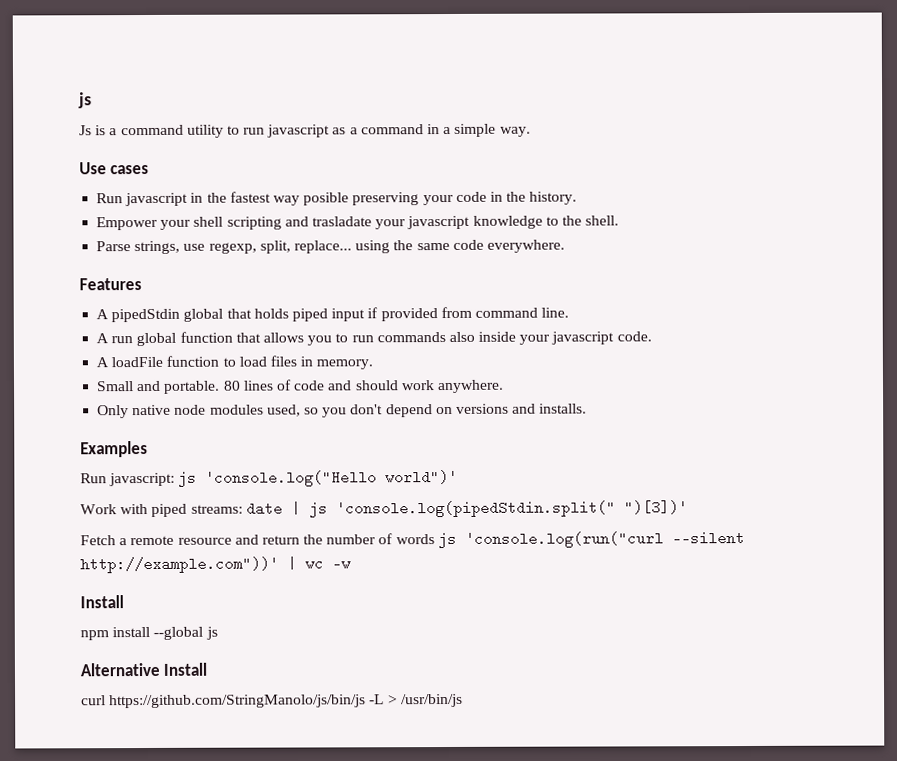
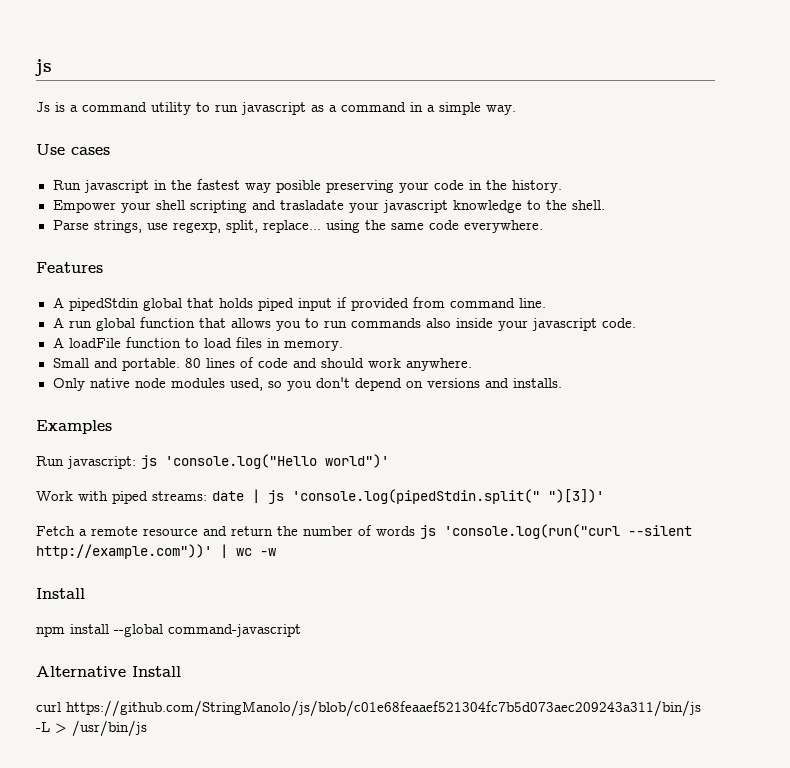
[205,626,218,640] js -> [168,624,301,637] command-javascript
[109,694,367,709] https://github.com/StringManolo/js/bin/js -> [66,700,701,717] https://github.com/StringManolo/js/blob/c01e68feaaef521304fc7b5d073aec209243a311/bin/js

